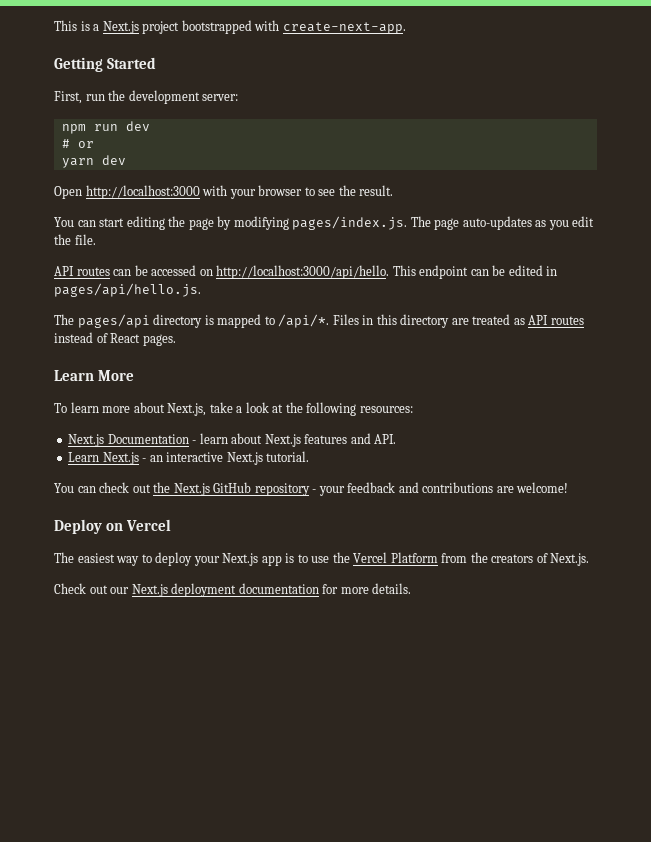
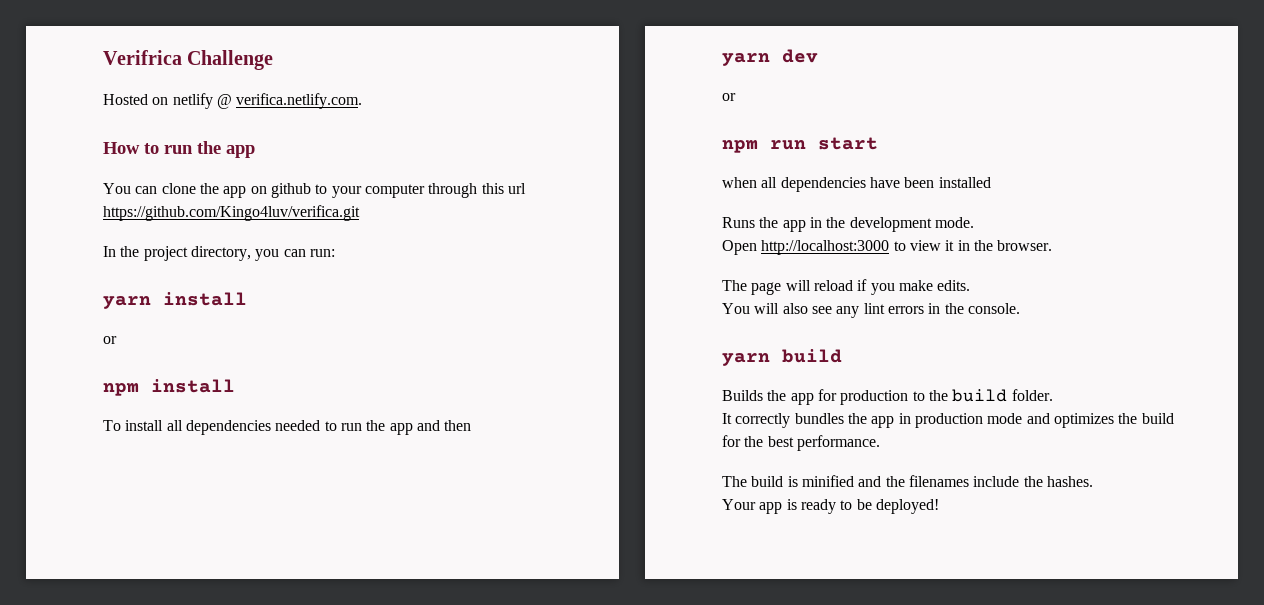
[54,20,406,34] [54,57,157,72] [54,90,239,104] [61,121,150,134] [61,139,94,148] [61,155,126,168] [54,185,394,199] [54,216,595,230] [54,234,96,245] [54,265,558,279] [54,283,201,297] [54,314,584,328] [54,332,176,346] [54,370,135,381] [54,402,413,416] [68,433,397,447] [68,451,310,465] [54,482,569,496] [54,519,172,534] [54,552,590,566] [54,583,412,597] This is a Next.js project bootstrapped with create-next-app. // Getting Started // First, run the development server: // npm run dev // # or // yarn dev // Open http://localhost:3000 with your browser to see the result. // You can start editing the page by modifying pages/index.js. The page auto-updates as you edit the file. // API routes can be accessed on http://localhost:3000/api/hello. This endpoint can be edited in pages/api/hello.js. // The pages/api directory is mapped to /api/*. Files in this directory are treated as API routes instead of React pages. // Learn More // To learn more about Next.js, take a look at the following resources: // Next.js Documentation - learn about Next.js features and API. // Learn Next.js - an interactive Next.js tutorial. // You can check out the Next.js GitHub repository - your feedback and contributions are welcome! // Deploy on Vercel // The easiest way to deploy your Next.js app is to use the Vercel Platform from the creators of Next.js. // Check out our Next.js deployment documentation for more details. -> [103,50,274,70] [103,93,363,109] [103,141,255,158] [103,183,526,198] [103,205,360,221] [103,246,335,261] [103,292,247,309] [103,336,117,344] [103,379,235,396] [103,420,472,435] [722,49,818,66] [722,93,736,101] [722,137,878,153] [722,177,991,192] [722,217,974,232] [722,240,1053,255] [722,279,971,295] [722,303,1020,318] [722,349,842,366] [722,389,1053,405] [722,413,1174,428] [722,435,880,451] [722,475,1093,487] [722,499,939,514] Verifrica Challenge // Hosted on netlify @ verifica.netlify.com. // How to run the app // You can clone the app on github to your computer through this url https://github.com/Kingo4luv/verifica.git // In the project directory, you can run: // yarn install // or // npm install // To install all dependencies needed to run the app and then // yarn dev // or // npm run start // when all dependencies have been installed // Runs the app in the development mode. // Open http://localhost:3000 to view it in the browser. // The page will reload if you make edits. // You will also see any lint errors in the console. // yarn build // Builds the app for production to the build folder. // It correctly bundles the app in production mode and optimizes the build for the best performance. // The build is minified and the filenames include the hashes. // Your app is ready to be deployed!

